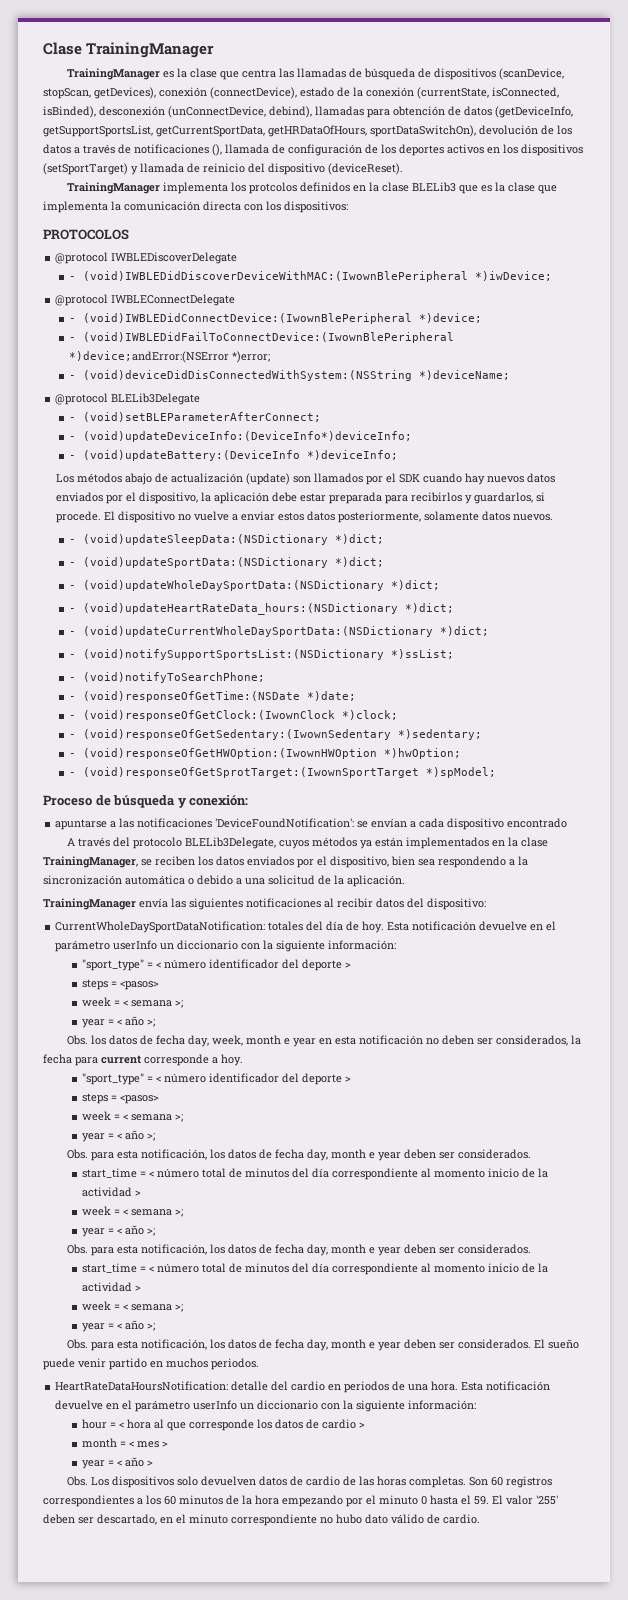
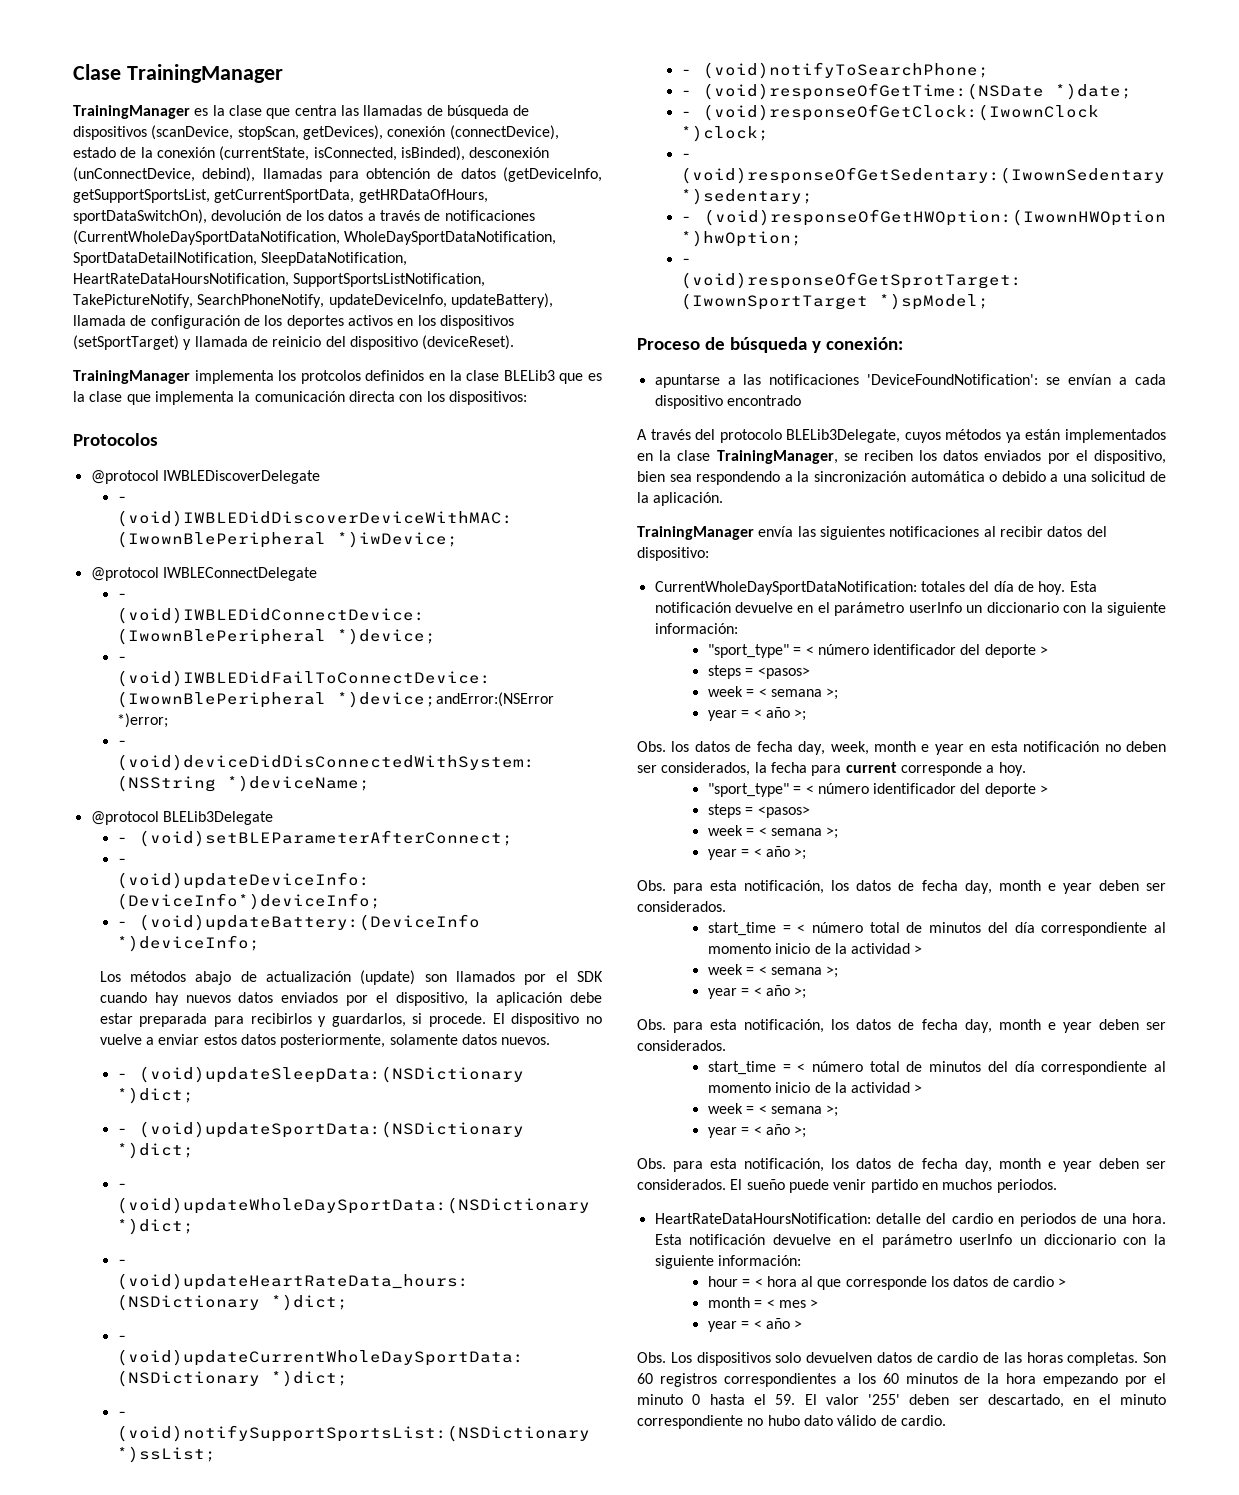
[212,144,222,156] (), -> [73,230,557,245] [73,252,408,266] [73,273,486,287] [73,293,553,308] (CurrentWholeDaySportDataNotification, WholeDaySportDataNotification, SportDataDetailNotification, SleepDataNotification, HeartRateDataHoursNotification, SupportSportsListNotification, TakePictureNotify, SearchPhoneNotify, updateDeviceInfo, updateBattery),
[43,229,129,240] PROTOCOLOS -> [73,433,158,446] Protocolos

